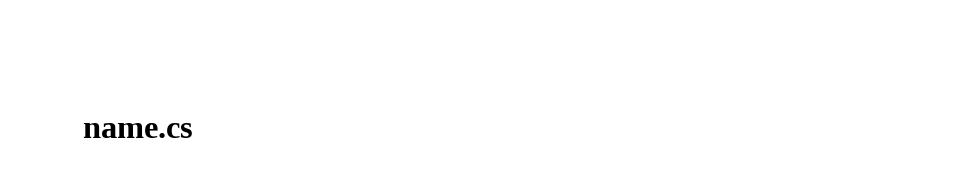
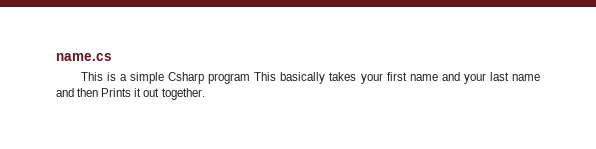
(193, 130) none -> [80,72,540,84] [56,88,205,100] // This is a simple Csharp program This basically takes your first name and your last name and then Prints it out together.

